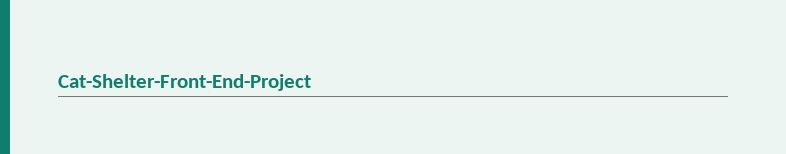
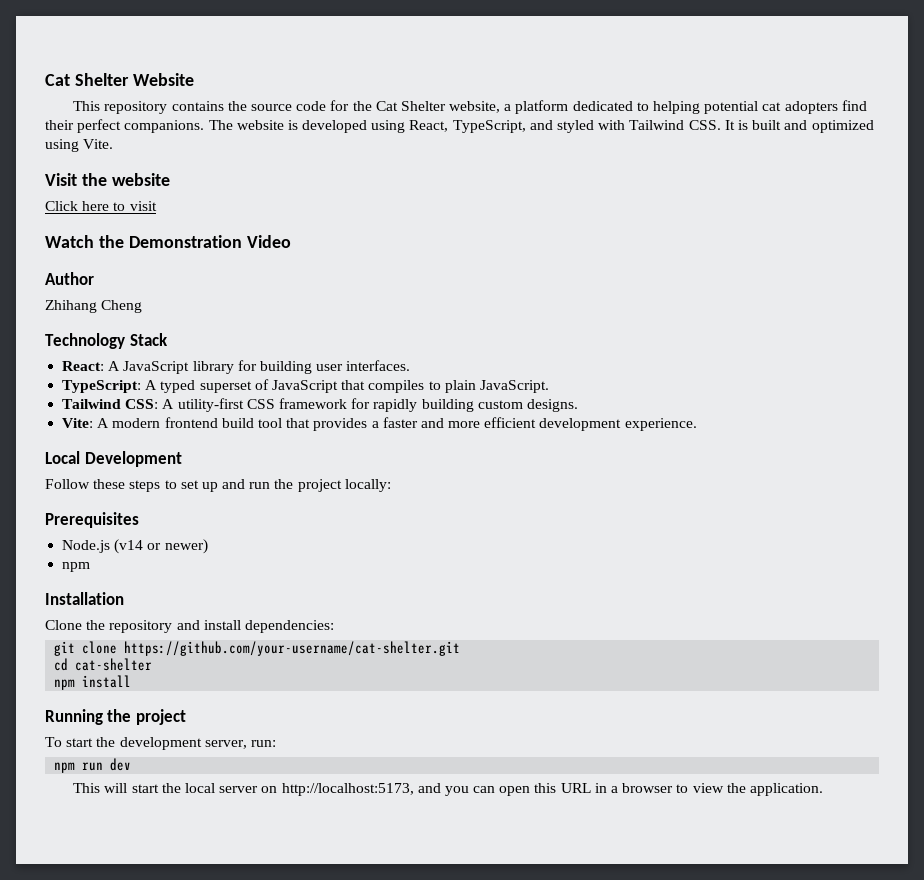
[58,74,311,91] Cat-Shelter-Front-End-Project -> [45,73,194,86] [73,100,867,114] [45,119,874,133] [45,139,114,152] [45,173,170,186] [45,201,157,211] [45,235,291,248] [45,272,94,285] [45,300,143,313] [45,333,168,349] [62,360,411,374] [62,379,549,393] [62,398,578,412] [62,417,697,431] [45,451,182,467] [45,479,391,492] [45,512,139,528] [62,539,208,554] [62,562,91,572] [45,592,124,605] [45,620,334,633] [54,641,461,656] [54,658,153,671] [54,675,132,690] [45,709,186,725] [45,737,276,750] [54,758,132,773] [73,783,823,796] Cat Shelter Website // This repository contains the source code for the Cat Shelter website, a platform dedicated to helping potential cat adopters find their perfect companions. The website is developed using React, TypeScript, and styled with Tailwind CSS. It is built and optimized using Vite. // Visit the website // Click here to visit // Watch the Demonstration Video // Author // Zhihang Cheng // Technology Stack // React: A JavaScript library for building user interfaces. // TypeScript: A typed superset of JavaScript that compiles to plain JavaScript. // Tailwind CSS: A utility-first CSS framework for rapidly building custom designs. // Vite: A modern frontend build tool that provides a faster and more efficient development experience. // Local Development // Follow these steps to set up and run the project locally: // Prerequisites // Node.js (v14 or newer) // npm // Installation // Clone the repository and install dependencies: // git clone https://github.com/your-username/cat-shelter.git // cd cat-shelter // npm install // Running the project // To start the development server, run: // npm run dev // This will start the local server on http://localhost:5173, and you can open this URL in a browser to view the application.

